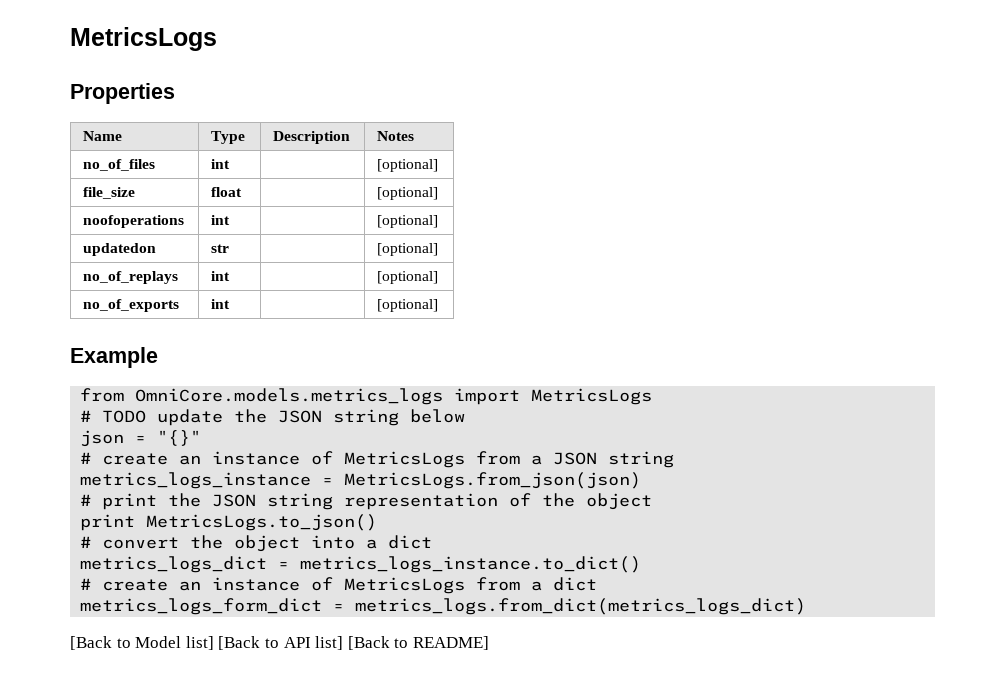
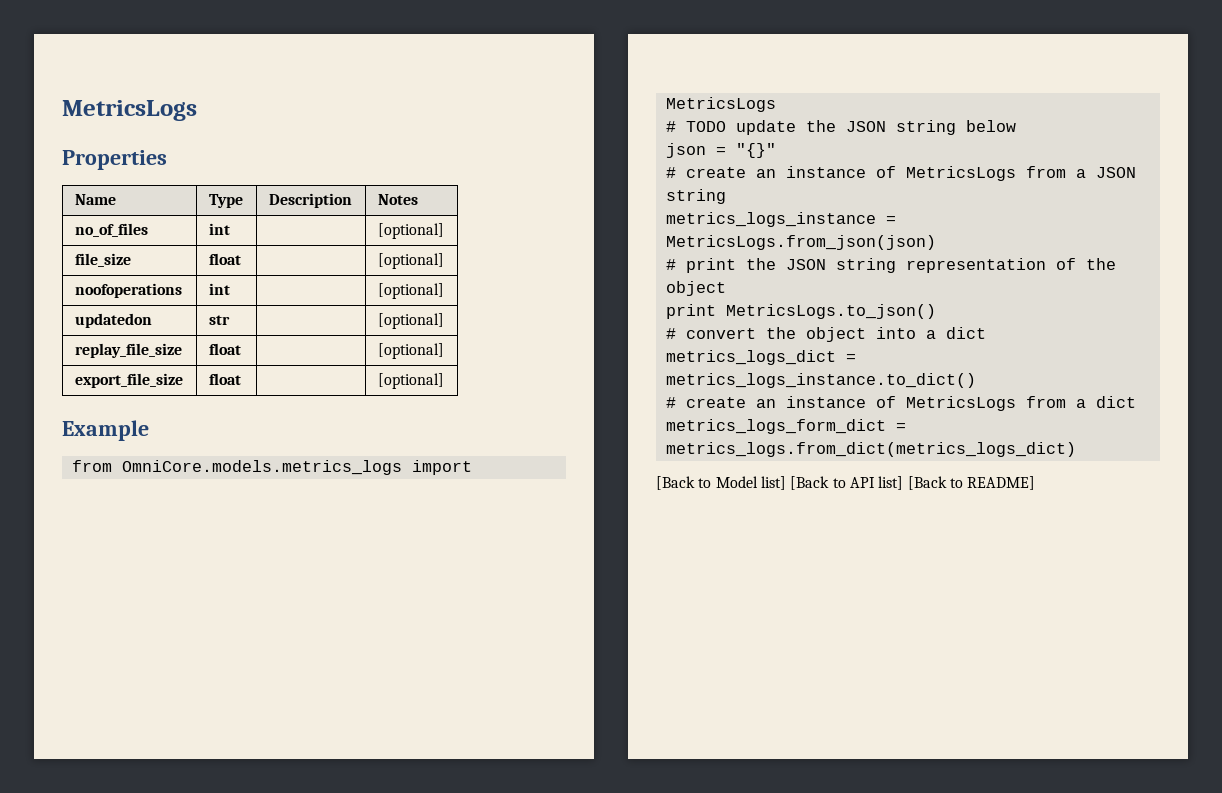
[83,271,179,284] [211,271,231,281] [377,271,439,284] [83,299,180,312] [211,299,231,309] no_of_replays | int | | [optional] // no_of_exports | int -> [74,343,182,358] [208,343,241,355] [377,343,444,359] [74,373,183,388] [208,373,241,385] replay_file_size | float | | [optional] // export_file_size | float

